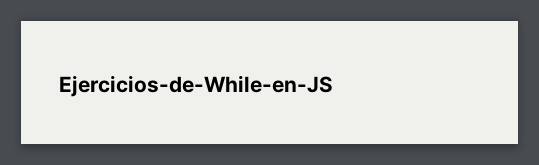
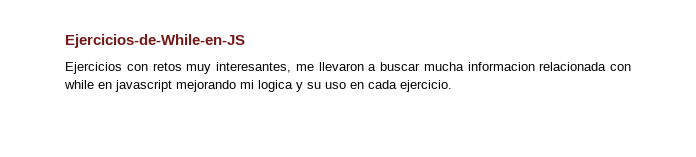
(333, 86) none -> [65,62,631,74] [64,80,452,92] // Ejercicios con retos muy interesantes, me llevaron a buscar mucha informacion relacionada con while en javascript mejorando mi logica y su uso en cada ejercicio.

